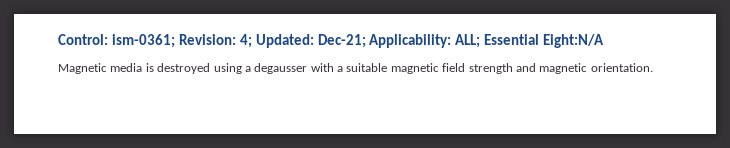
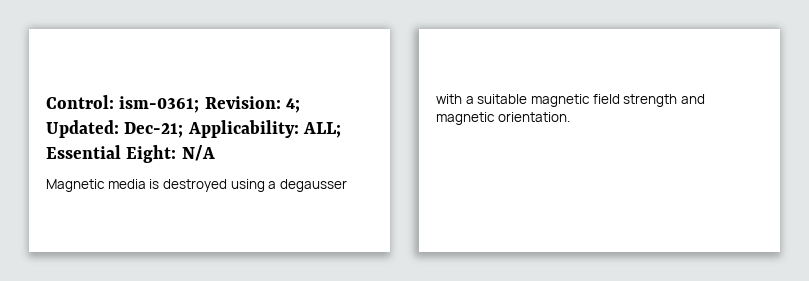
[543,34,605,48] Eight:N/A -> [126,145,215,163] Eight: N/A

